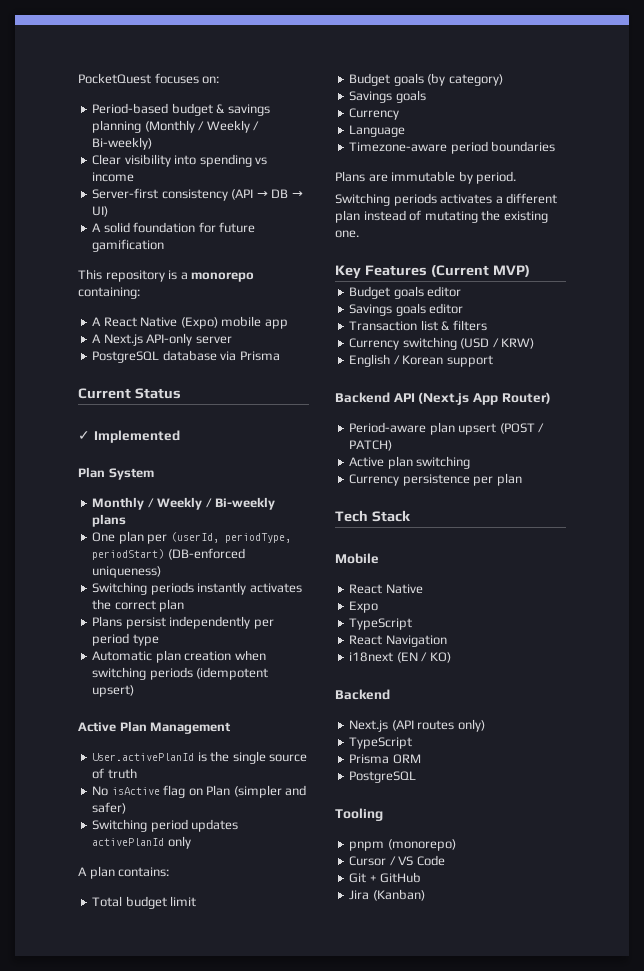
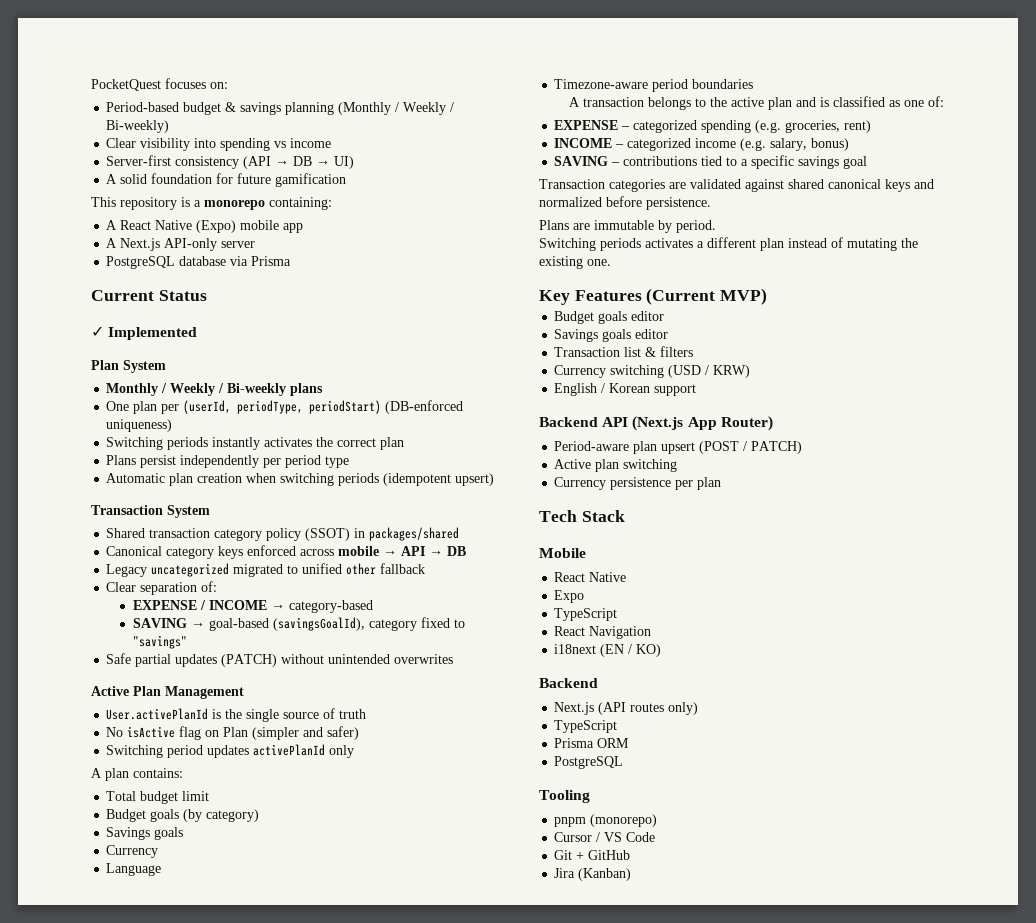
(135, 691) none -> [91,505,210,518] [106,527,460,541] [106,545,467,559] [106,563,426,577] [106,581,218,595] [132,600,373,613] [132,617,465,631] [132,635,187,649] [106,653,454,667] // Transaction System // Shared transaction category policy (SSOT) in packages/shared // Canonical category keys enforced across mobile → API → DB // Legacy uncategorized migrated to unified other fallback // Clear separation of: // EXPENSE / INCOME → category-based // SAVING → goal-based (savingsGoalId), category fixed to "savings" // Safe partial updates (PATCH) without unintended overwrites
(556, 146) none -> [568,96,944,110] [554,120,872,133] [554,138,850,151] [554,155,868,169] [539,179,934,192] [539,196,711,210] // A transaction belongs to the active plan and is classified as one of: // EXPENSE – categorized spending (e.g. groceries, rent) // INCOME – categorized income (e.g. salary, bonus) // SAVING – contributions tied to a specific savings goal // Transaction categories are validated against shared canonical keys and normalized before persistence.

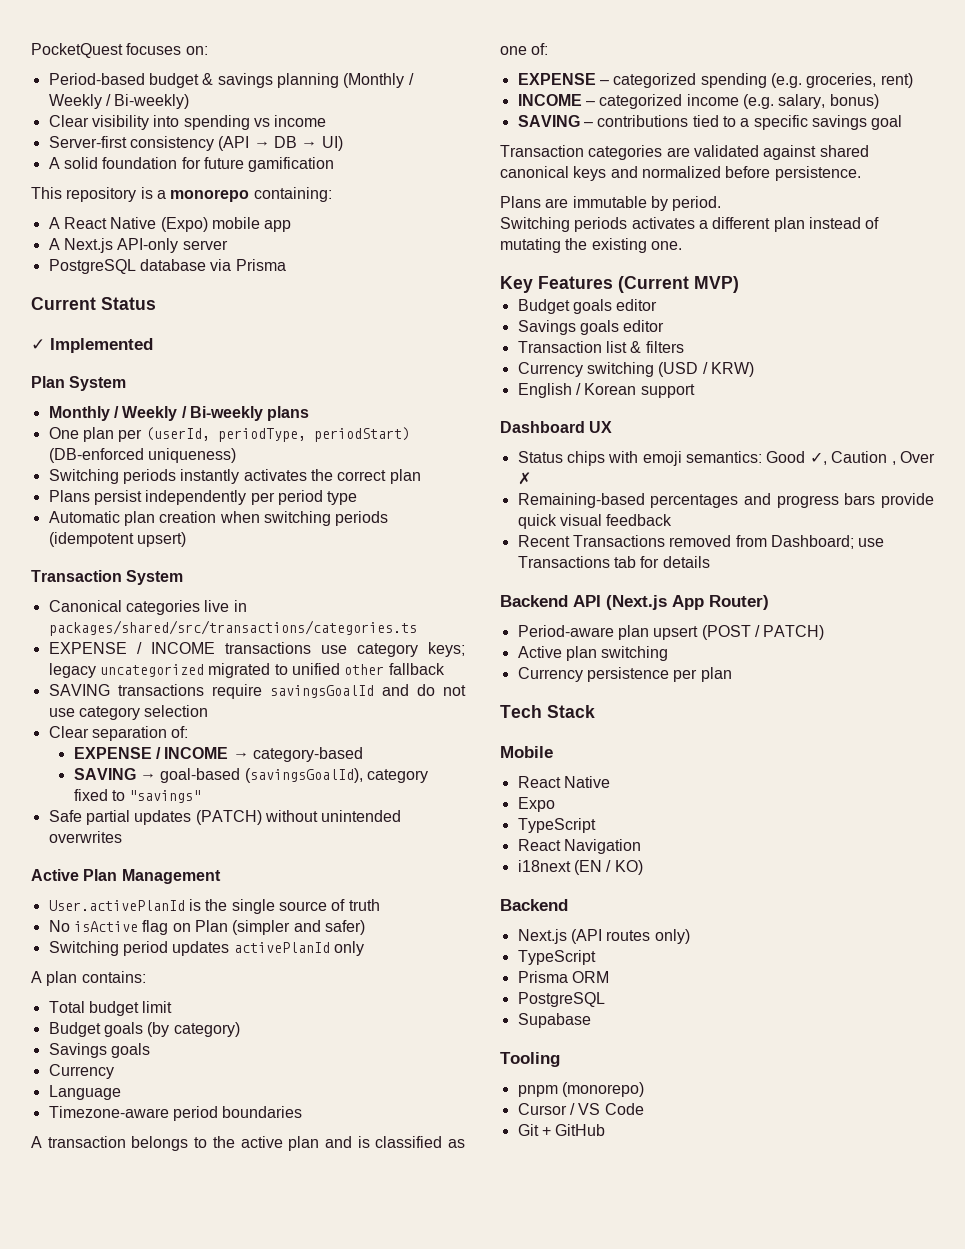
[106,527,460,541] [106,545,467,559] [106,564,148,577] Shared transaction category policy (SSOT) in packages/shared // Canonical category keys enforced across mobile → API → DB // Legacy -> [48,600,247,615] [48,620,417,636] [48,642,465,657] [48,663,96,678] Canonical categories live in packages/shared/src/transactions/categories.ts // EXPENSE / INCOME transactions use category keys; legacy
(426, 568) none -> [48,684,466,699] [48,705,209,720] // SAVING transactions require savingsGoalId and do not use category selection
(697, 390) none -> [500,421,613,433] [517,451,935,466] [517,472,531,485] [517,493,934,508] [517,514,673,529] [517,535,885,549] [517,556,710,568] // Dashboard UX // Status chips with emoji semantics: Good ✓, Caution , Over ✗ // Remaining-based percentages and progress bars provide quick visual feedback // Recent Transactions removed from Dashboard; use Transactions tab for details
(624, 762) none -> [517,1013,591,1028] // Supabase
[554,868,632,881] // Jira (Kanban) -> (606, 1130) none

